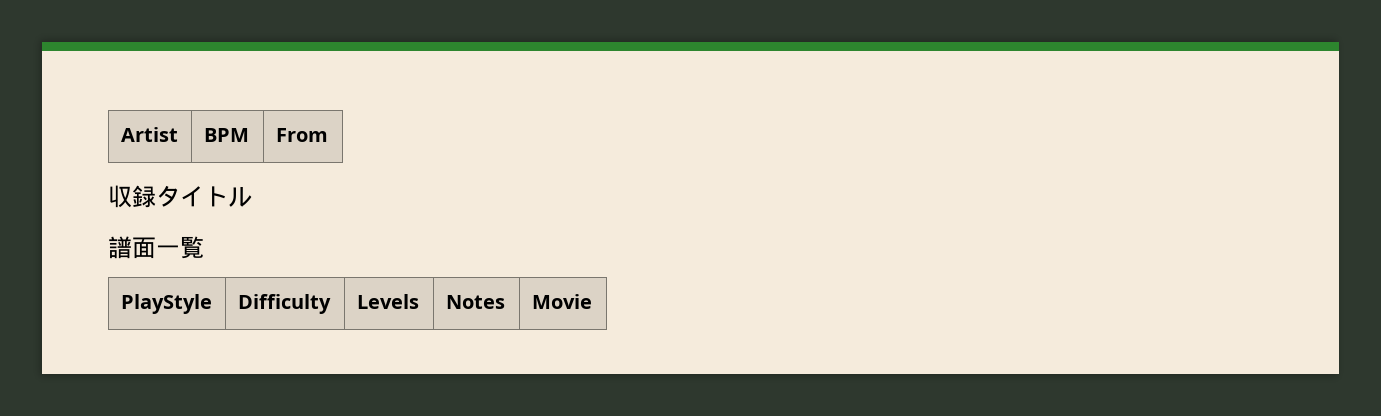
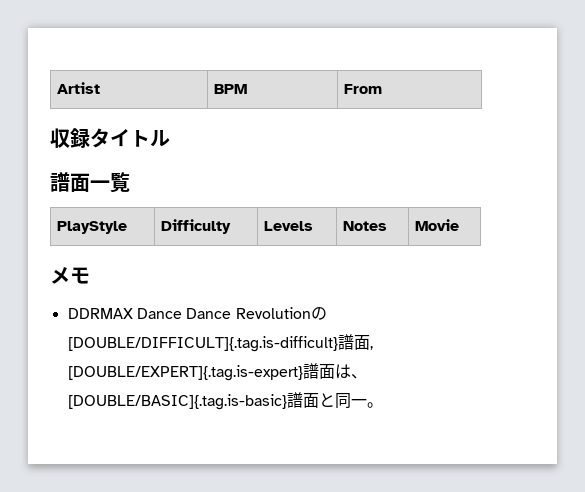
(592, 301) none -> [50,267,90,284] [67,307,327,320] [67,334,373,352] [67,363,367,381] [67,392,383,410] // メモ // DDRMAX Dance Dance Revolutionの[DOUBLE/DIFFICULT]{.tag.is-difficult}譜面, [DOUBLE/EXPERT]{.tag.is-expert}譜面は、[DOUBLE/BASIC]{.tag.is-basic}譜面と同一。

